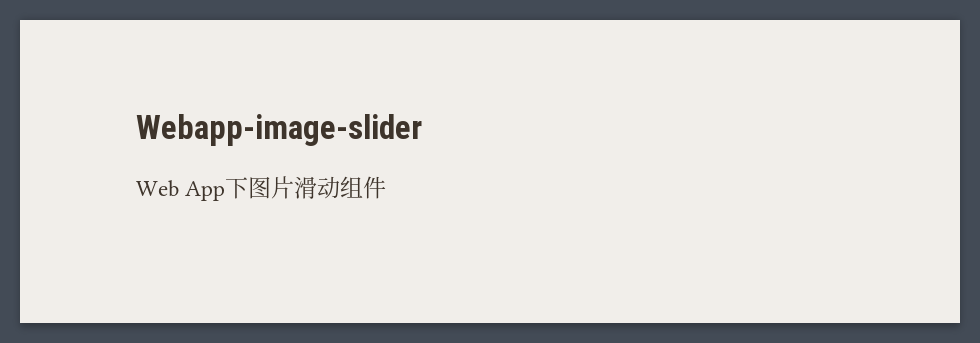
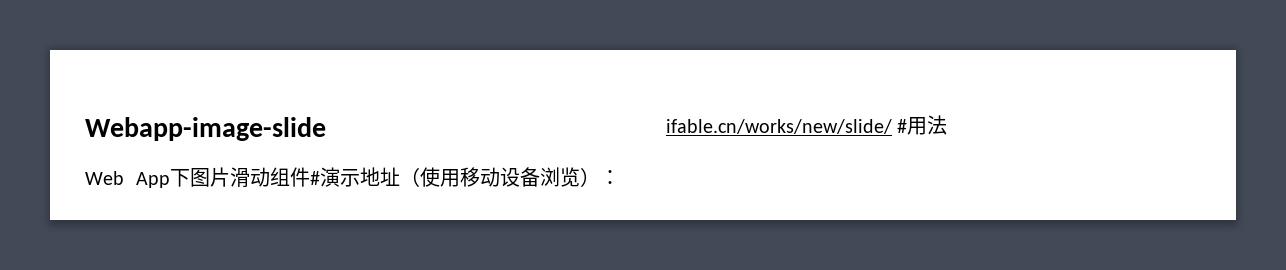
[136,114,422,146] Webapp-image-slider -> [85,117,326,141] Webapp-image-slide
(387, 187) none -> [310,167,620,187] [666,115,948,135] #演示地址（使用移动设备浏览）：ifable.cn/works/new/slide/ #用法

